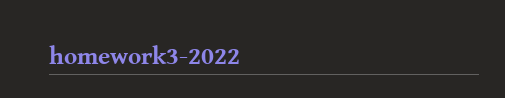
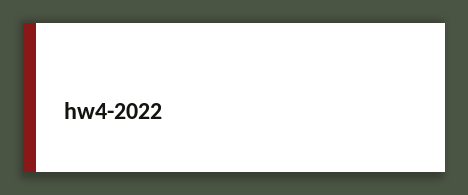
[49,45,240,64] homework3-2022 -> [64,102,162,119] hw4-2022

